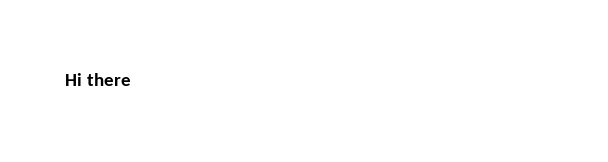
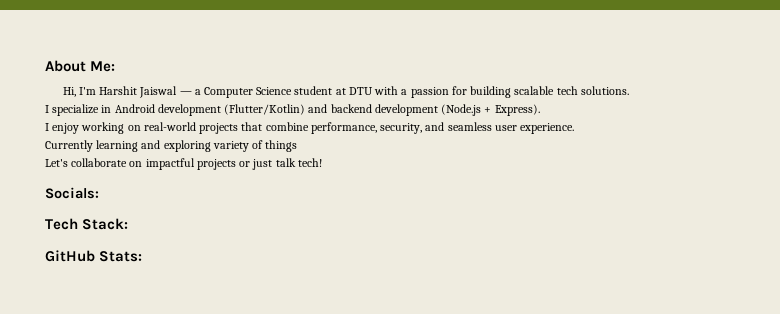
[65,73,131,86] Hi there -> [45,60,116,72] [62,86,629,98] [45,104,540,116] [45,122,575,134] [45,140,298,152] [45,158,322,170] [45,187,99,199] [45,218,129,230] [45,250,143,262] About Me: // Hi, I'm Harshit Jaiswal — a Computer Science student at DTU with a passion for building scalable tech solutions. // I specialize in Android development (Flutter/Kotlin) and backend development (Node.js + Express). // I enjoy working on real-world projects that combine performance, security, and seamless user experience. // Currently learning and exploring variety of things // Let's collaborate on impactful projects or just talk tech! // Socials: // Tech Stack: // GitHub Stats:

